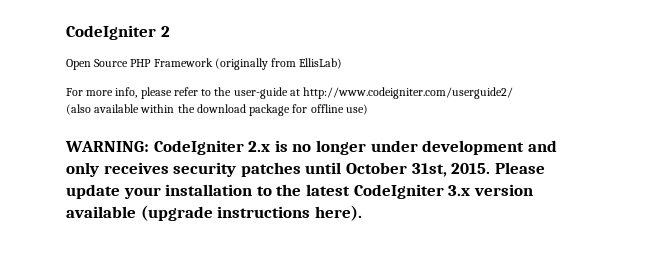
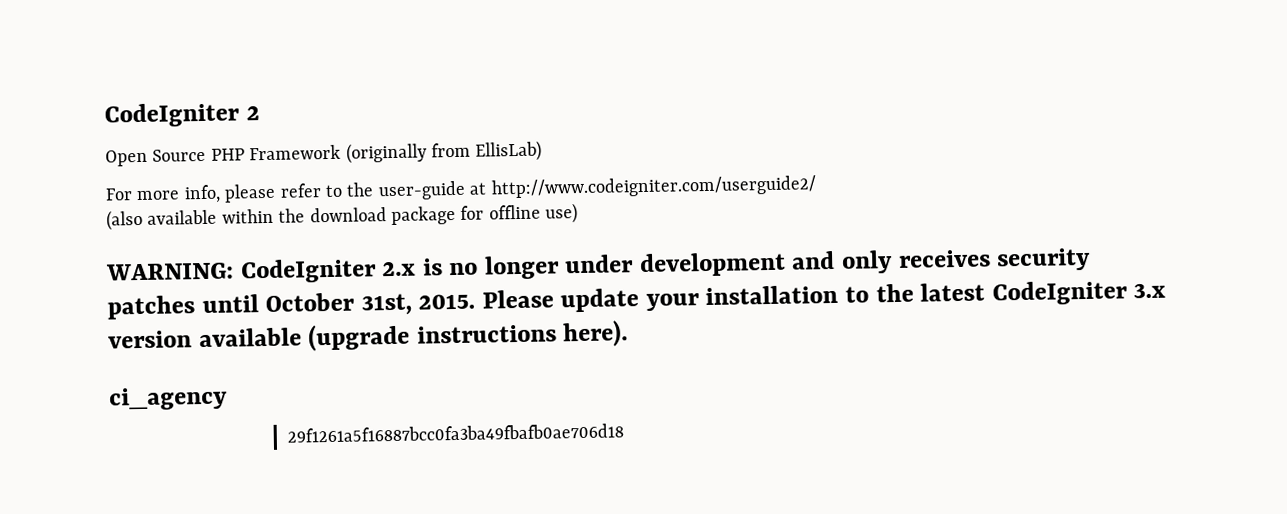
(362, 213) none -> [109,386,228,411] [286,423,624,443] // ci_agency // 29f1261a5f16887bcc0fa3ba49fbafb0ae706d18

